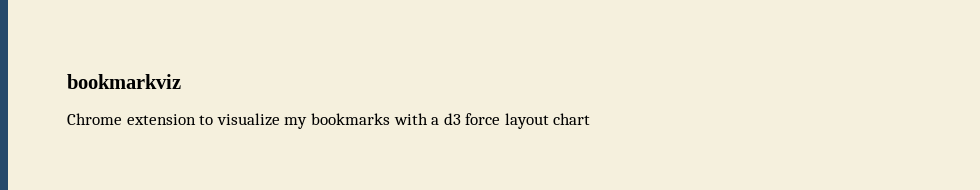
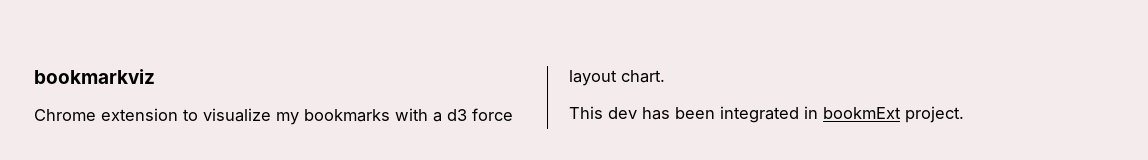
[553,113,591,125] chart -> [621,70,665,83] [569,106,964,123] chart. // This dev has been integrated in bookmExt project.

